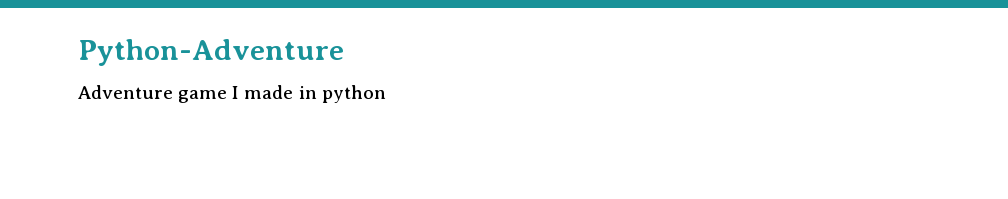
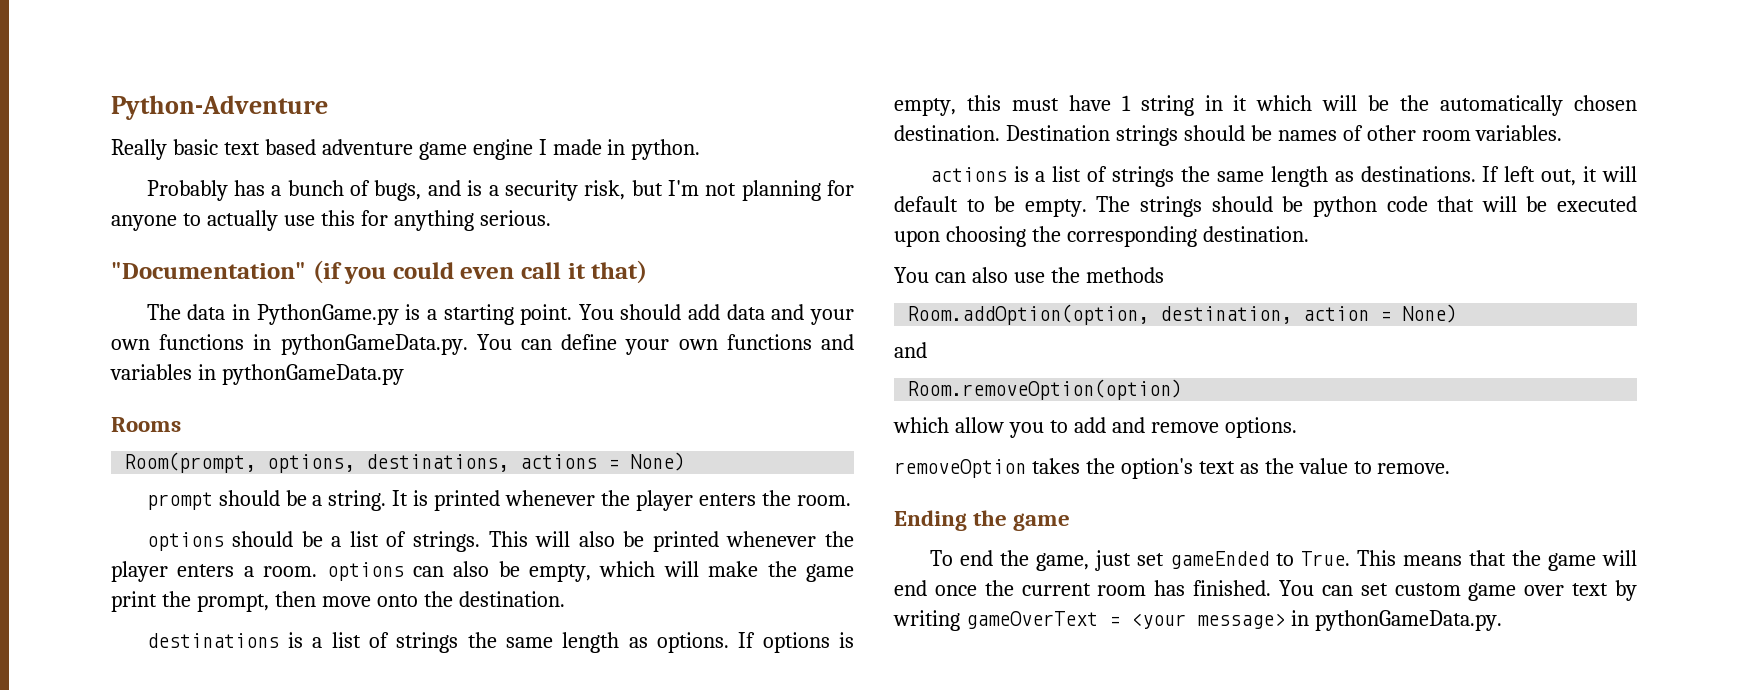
[78,85,386,103] Adventure game I made in python -> [111,139,701,160] [146,180,854,201] [111,210,551,231] [111,260,648,284] [146,304,854,325] [111,334,855,355] [110,364,404,385] [111,417,181,432] [124,452,686,473] [146,490,851,511] [146,531,854,552] [111,561,854,582] [111,591,565,612] [146,632,855,653] [894,95,1637,116] [894,125,1563,146] [929,166,1637,187] [894,196,1638,217] [894,226,1309,247] [894,267,1164,283] [907,304,1458,325] [894,342,927,358] [907,379,1183,400] [893,417,1297,438] [894,458,1451,479] [894,510,1071,531] [929,550,1638,571] [894,580,1637,601] [893,610,1502,631] Really basic text based adventure game engine I made in python. // Probably has a bunch of bugs, and is a security risk, but I'm not planning for anyone to actually use this for anything serious. // "Documentation" (if you could even call it that) // The data in PythonGame.py is a starting point. You should add data and your own functions in pythonGameData.py. You can define your own functions and variables in pythonGameData.py // Rooms // Room(prompt, options, destinations, actions = None) // prompt should be a string. It is printed whenever the player enters the room. // options should be a list of strings. This will also be printed whenever the player enters a room. options can also be empty, which will make the game print the prompt, then move onto the destination. // destinations is a list of strings the same length as options. If options is empty, this must have 1 string in it which will be the automatically chosen destination. Destination strings should be names of other room variables. // actions is a list of strings the same length as destinations. If left out, it will default to be empty. The strings should be python code that will be executed upon choosing the corresponding destination. // You can also use the methods // Room.addOption(option, destination, action = None) // and // Room.removeOption(option) // which allow you to add and remove options. // removeOption takes the option's text as the value to remove. // Ending the game // To end the game, just set gameEnded to True. This means that the game will end once the current room has finished. You can set custom game over text by writing gameOverText = <your message> in pythonGameData.py.

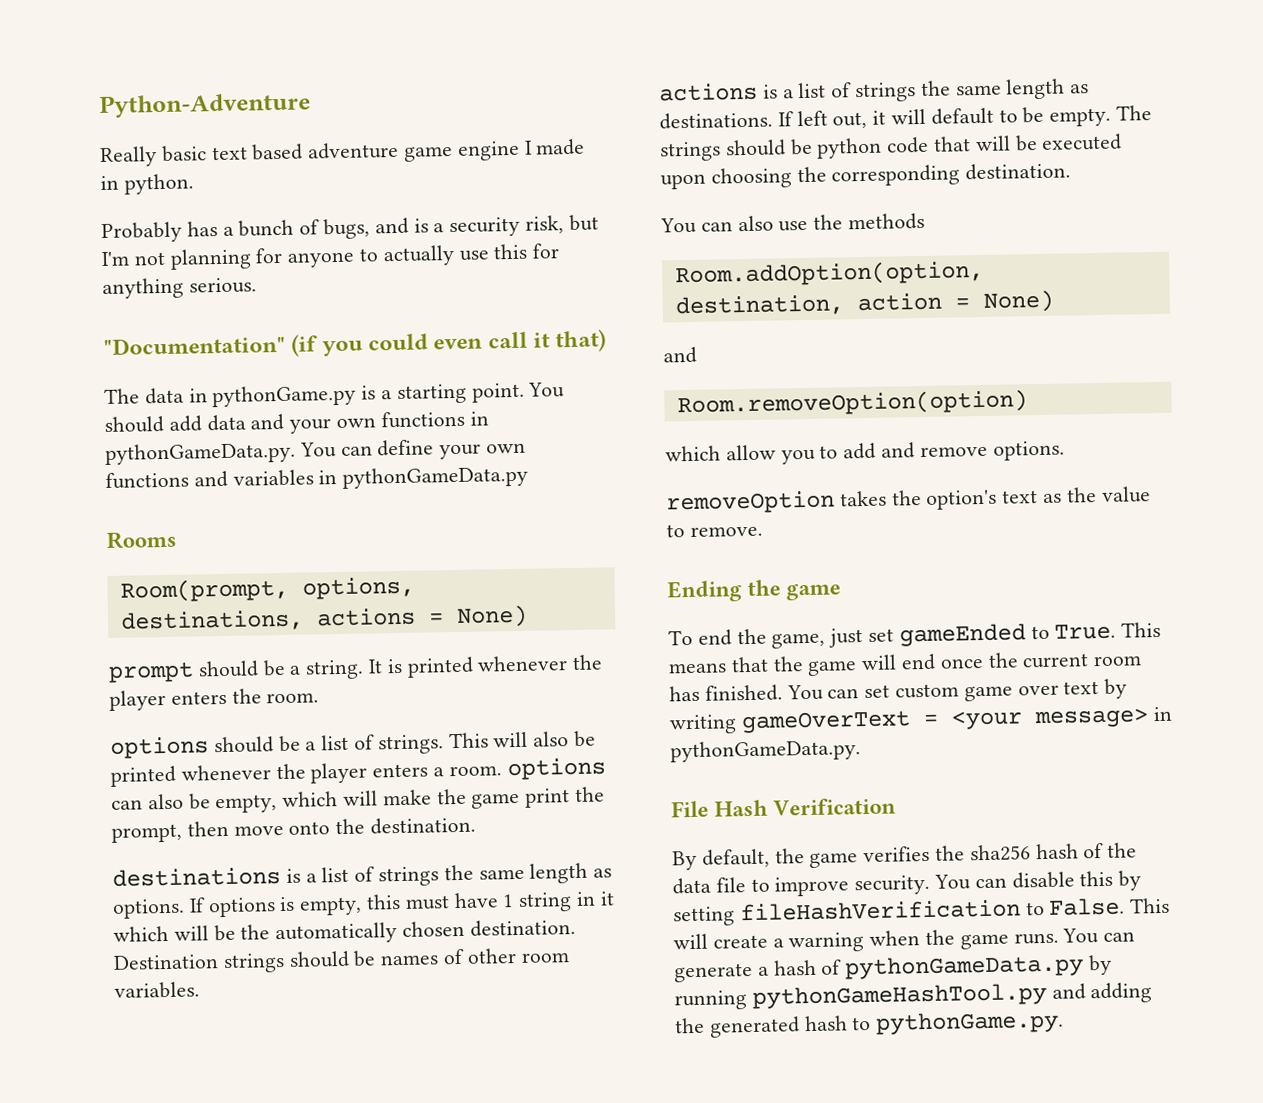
[256,304,399,325] PythonGame.py -> [212,384,357,408] pythonGame.py
(1502, 620) none -> [671,797,897,818] [672,842,1138,871] [672,870,1142,897] [673,897,1171,927] [673,928,1136,953] [674,954,1113,983] [674,982,1153,1011] [674,1010,1065,1038] // File Hash Verification // By default, the game verifies the sha256 hash of the data file to improve security. You can disable this by setting fileHashVerification to False. This will create a warning when the game runs. You can generate a hash of pythonGameData.py by running pythonGameHashTool.py and adding the generated hash to pythonGame.py.

